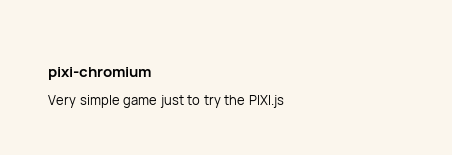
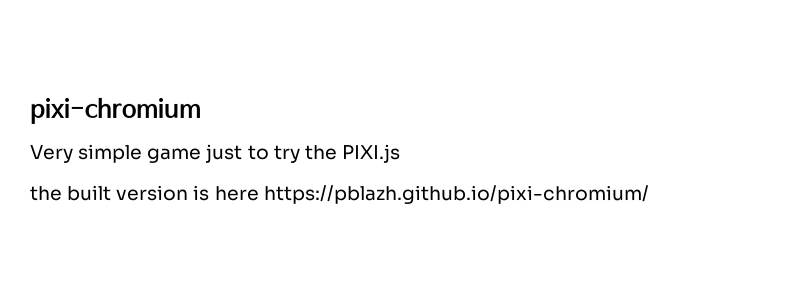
(284, 101) none -> [29,184,649,205] // the built version is here https://pblazh.github.io/pixi-chromium/

